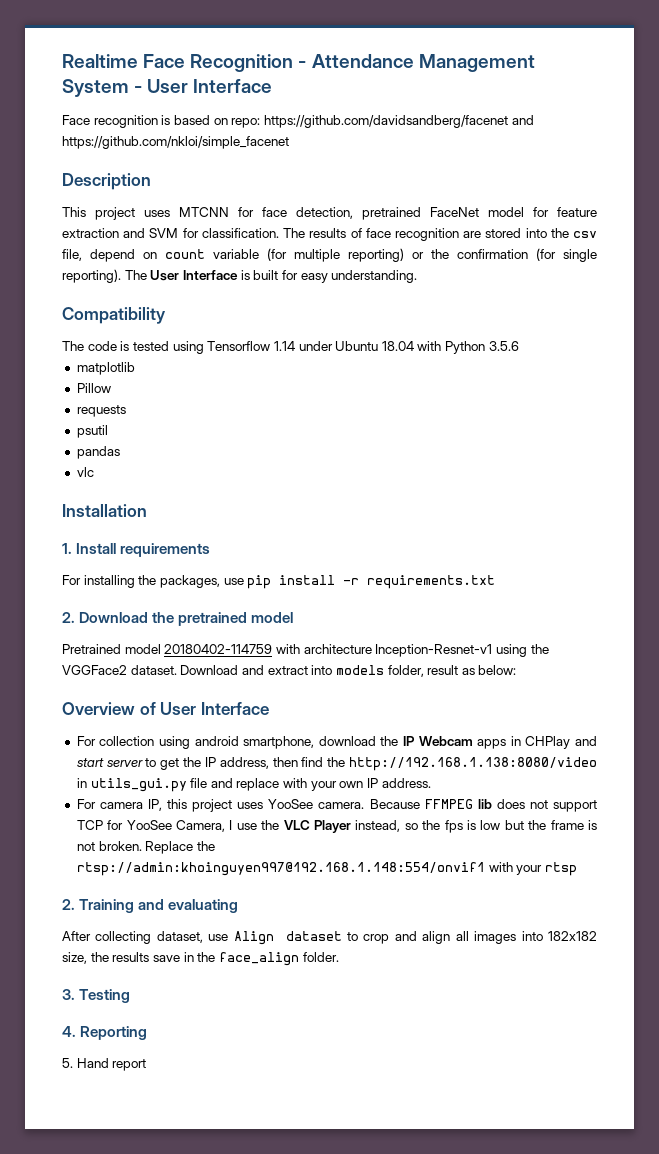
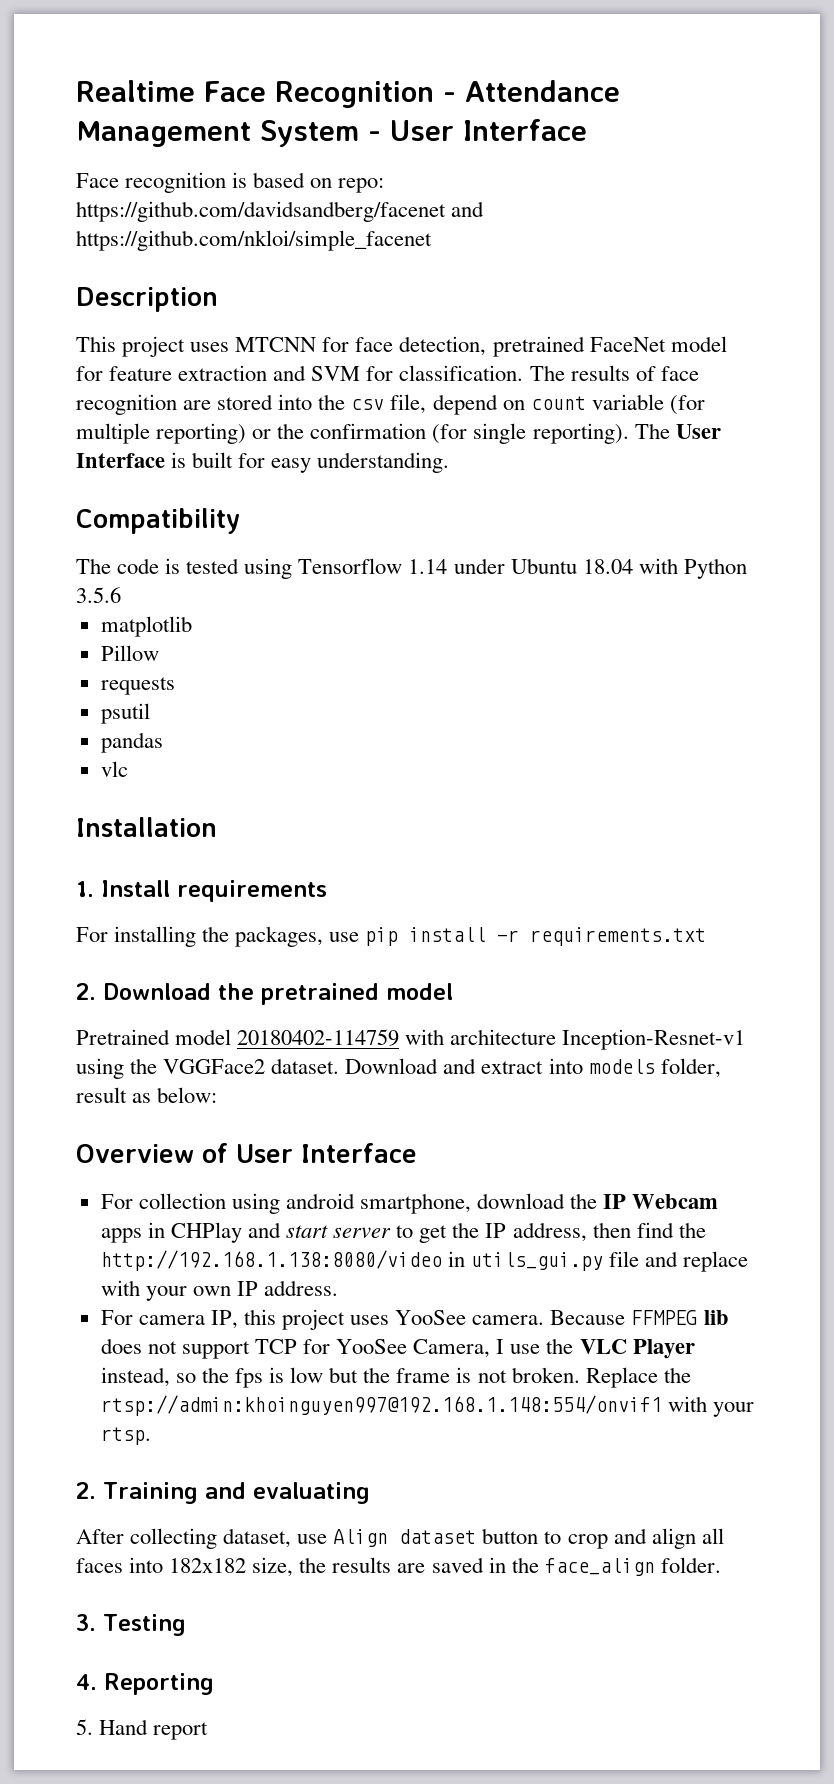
[544,862,577,876] rtsp -> [100,1427,151,1445] rtsp.
(342, 936) none -> [482,1528,539,1544] button
[474,931,517,944] images -> [76,1558,123,1573] faces
[152,955,180,962] save -> [397,1557,484,1573] are saved

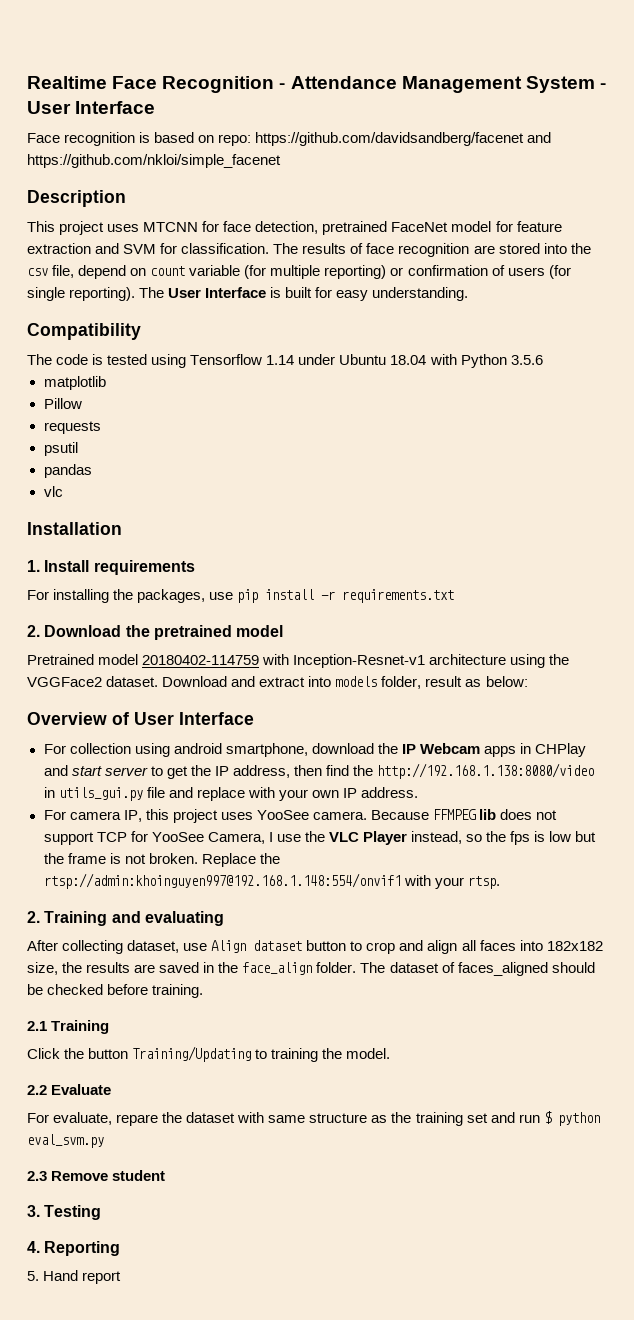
[277,423,427,439] the confirmation -> [407,265,545,276] confirmation of users
[450,1029,746,1050] architecture Inception-Resnet-v1 -> [293,654,507,668] Inception-Resnet-v1 architecture
(721, 1565) none -> [360,962,595,976] [27,984,204,998] [27,1020,110,1034] [27,1046,391,1062] [27,1084,112,1095] [27,1111,600,1126] [27,1134,104,1148] [27,1170,166,1181] The dataset of faces_aligned should be checked before training. // 2.1 Training // Click the button Training/Updating to training the model. // 2.2 Evaluate // For evaluate, repare the dataset with same structure as the training set and run $ python eval_svm.py // 2.3 Remove student

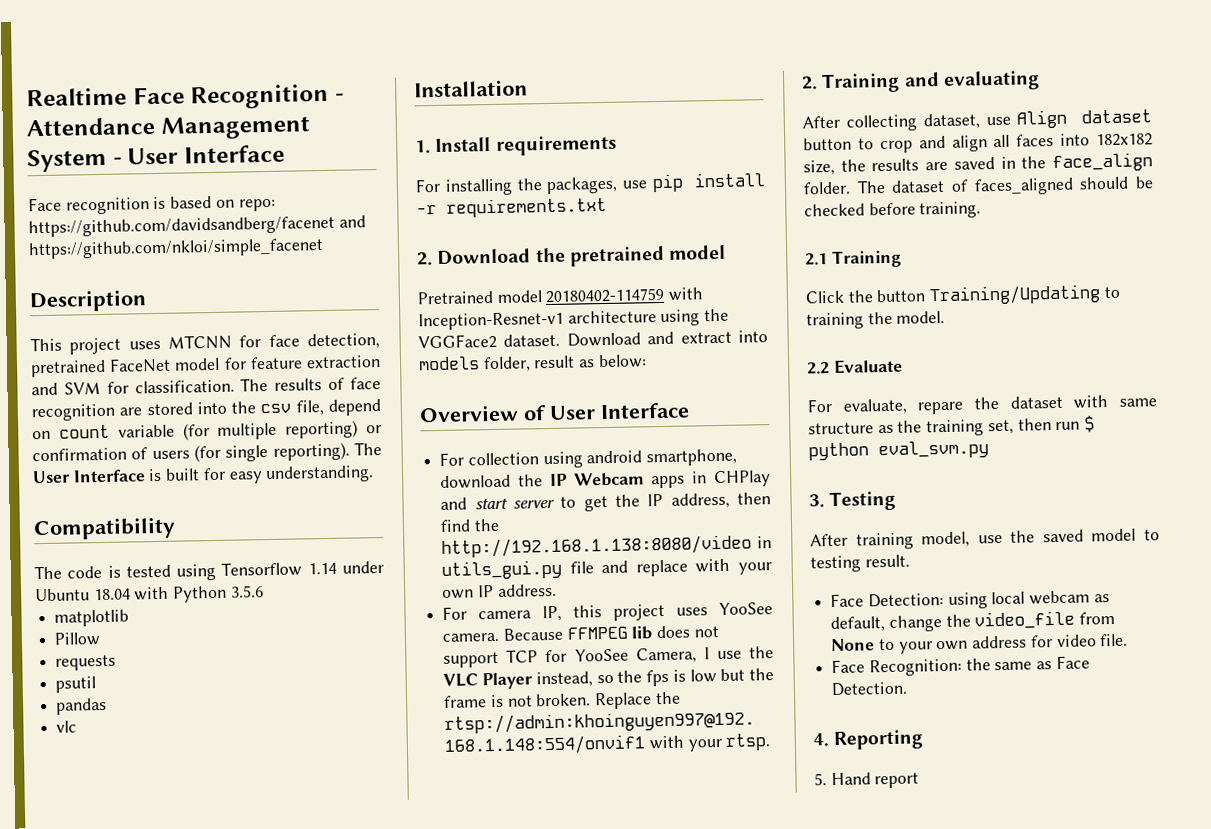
[466,1112,515,1123] set and -> [987,418,1052,435] set, then
[27,1170,166,1181] // 2.3 Remove student -> (989, 450) none
(102, 1212) none -> [810,528,1160,550] [810,554,910,573] [830,590,1110,609] [830,610,1116,633] [831,633,1129,654] [831,655,1090,677] [831,681,909,697] // After training model, use the saved model to testing result. // Face Detection: using local webcam as default, change the video_file from None to your own address for video file. // Face Recognition: the same as Face Detection.

